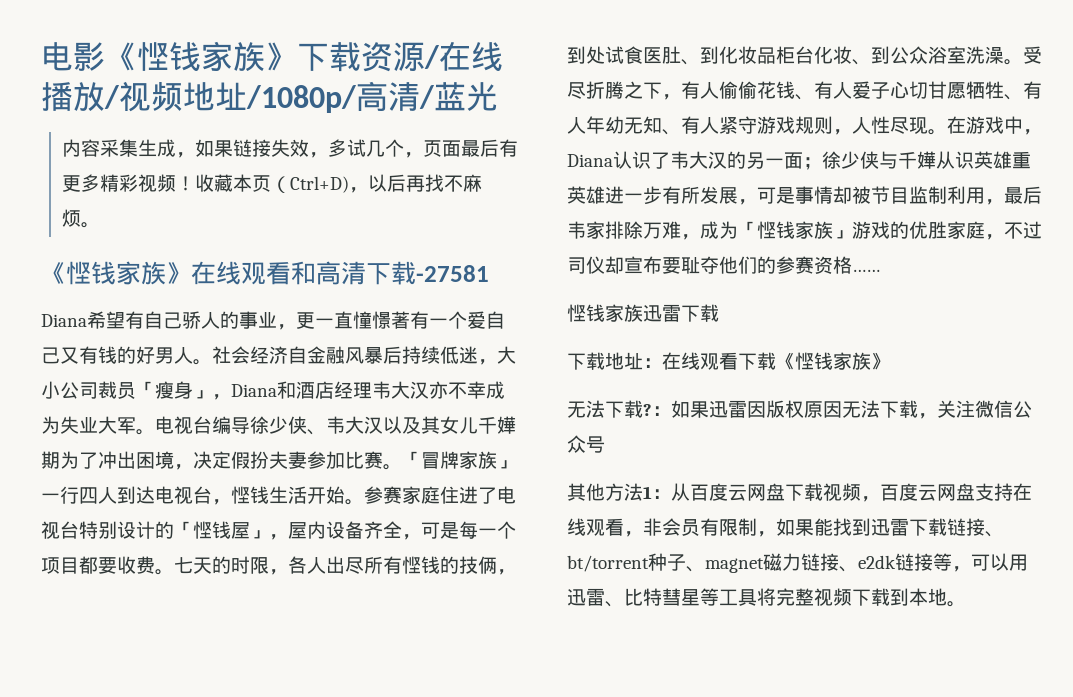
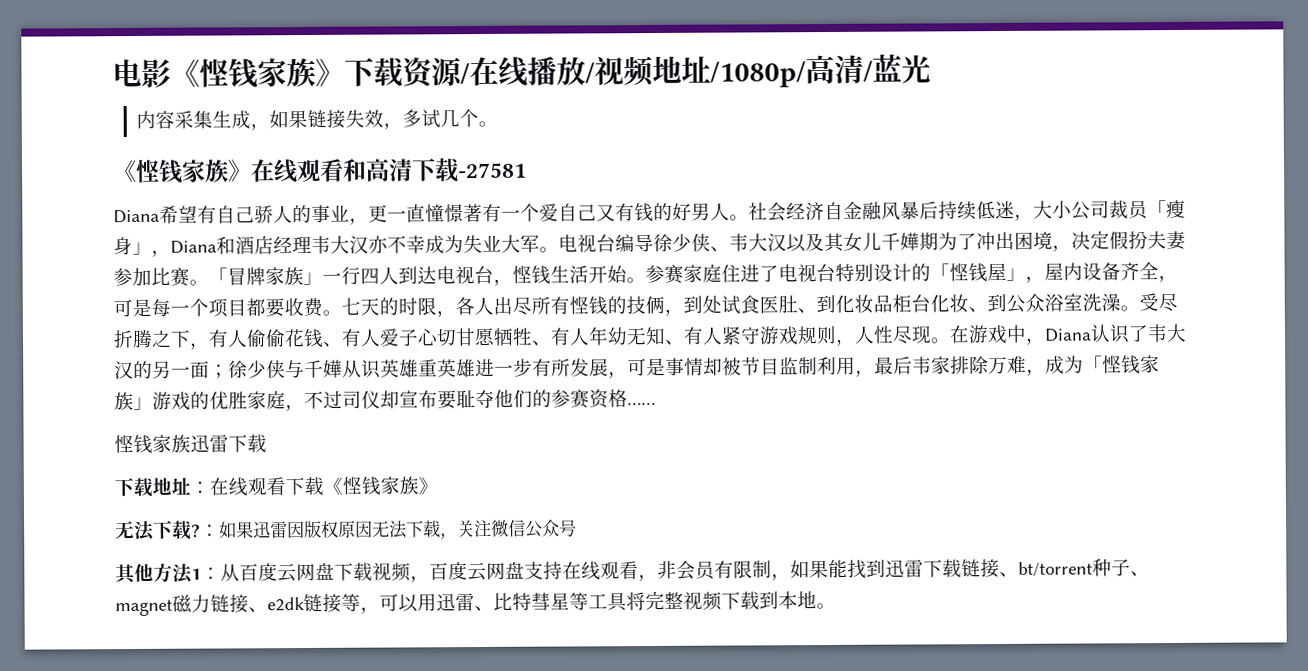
[403,139,518,158] [61,174,482,193] [61,209,81,227] ，页面最后有更多精彩视频！收藏本页（Ctrl+D)，以后再找不麻烦 -> (480, 118) none

